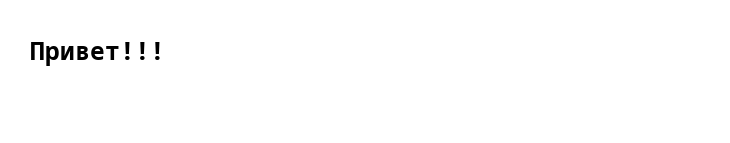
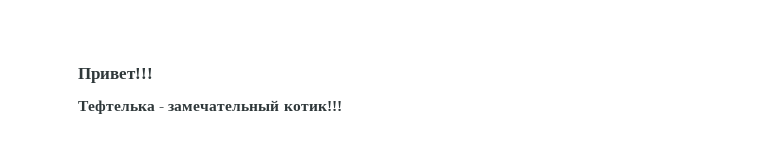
(165, 54) none -> [78,100,342,114] // Тефтелька - замечательный котик!!!

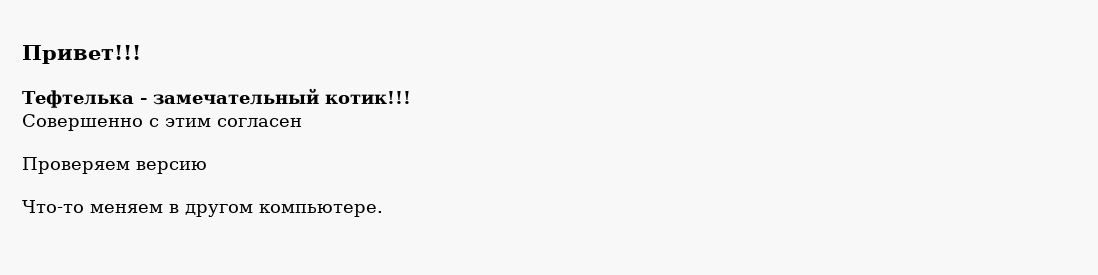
(342, 106) none -> [22,114,302,131] [22,157,207,174] [22,200,383,217] // Совершенно с этим согласен // Проверяем версию // Что-то меняем в другом компьютере.

